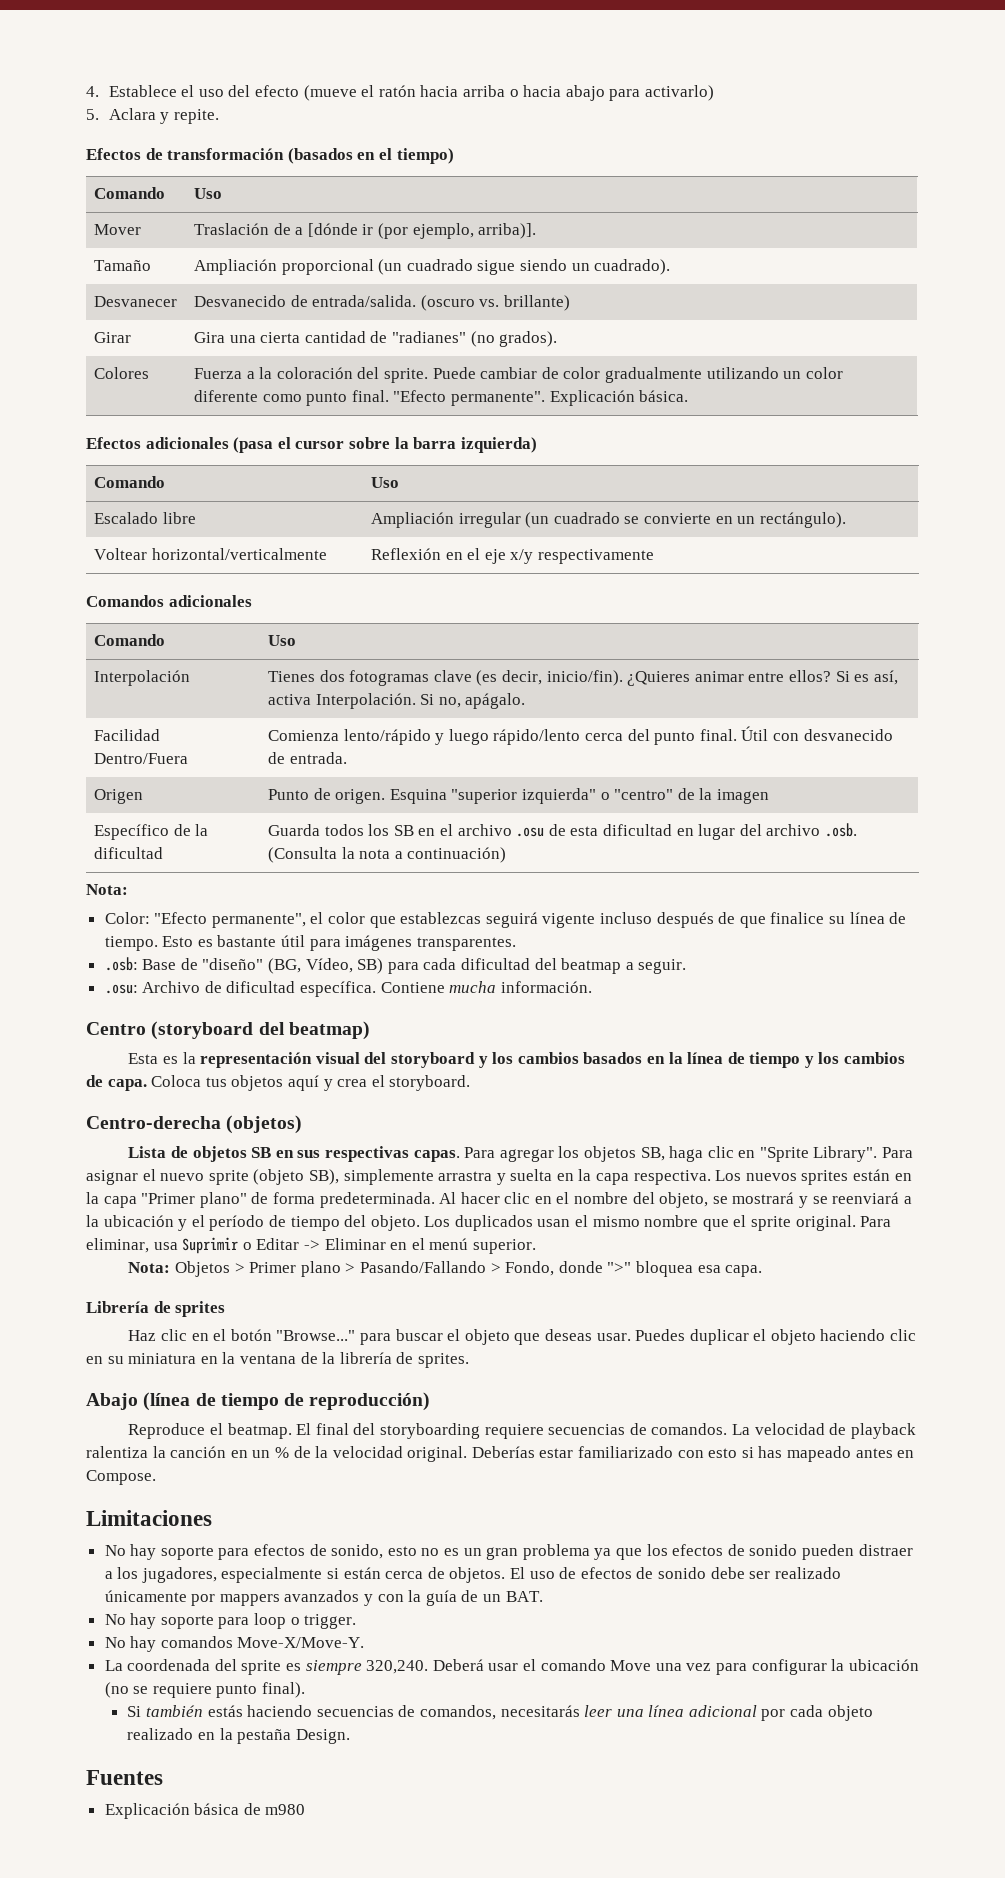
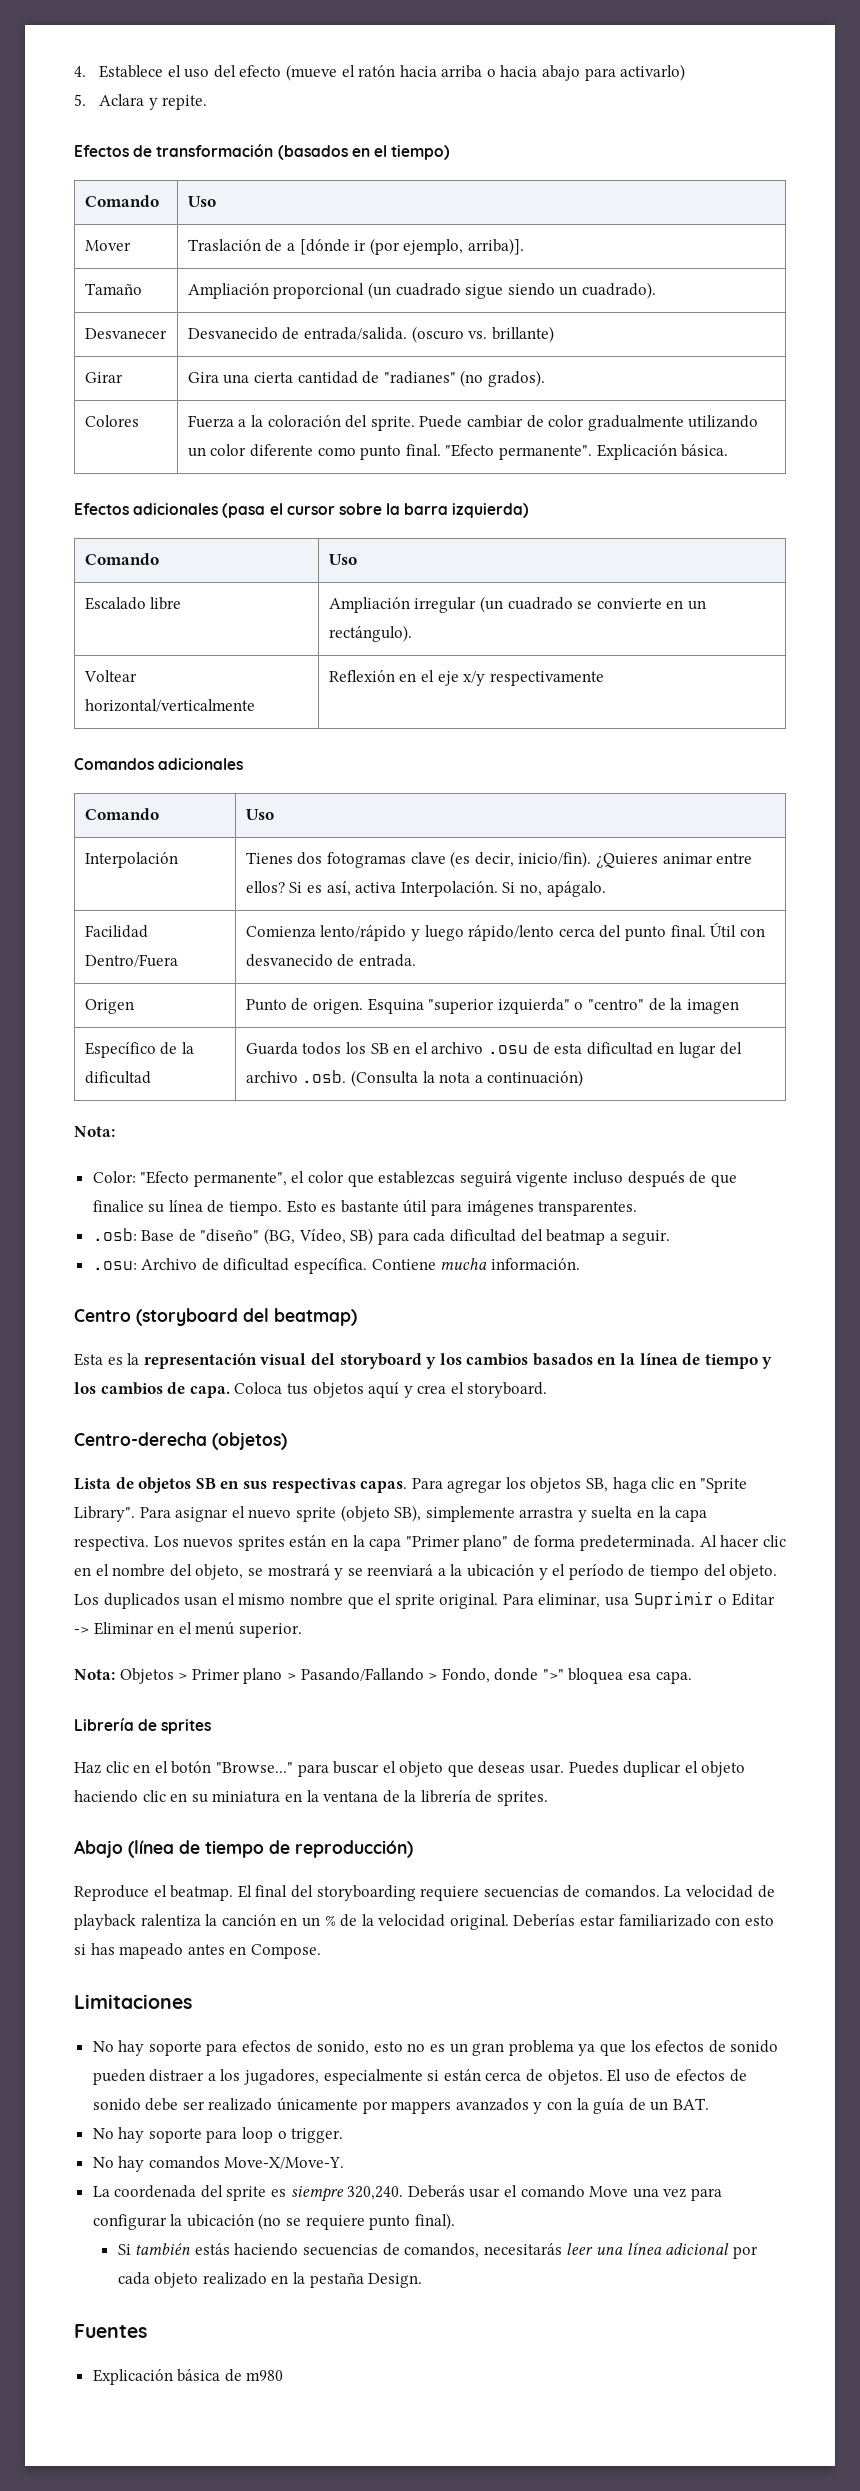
[432,1659,484,1671] Deberá -> [407,2185,465,2198] Deberás

